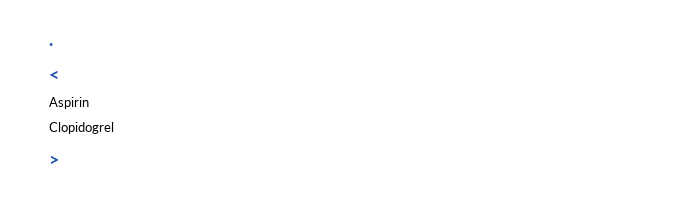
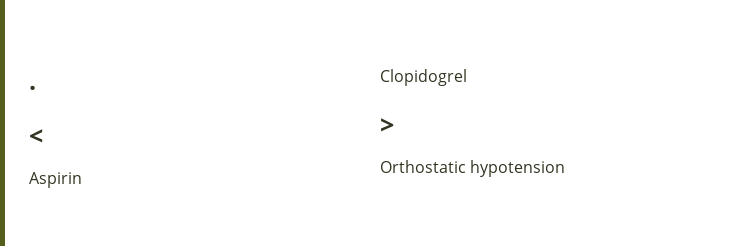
(59, 160) none -> [380,160,566,177] // Orthostatic hypotension

